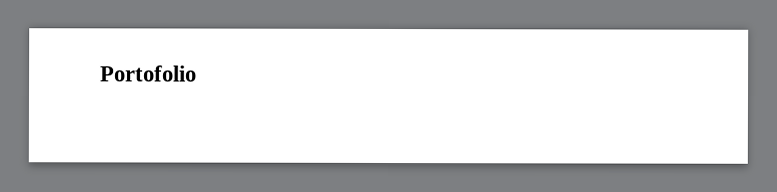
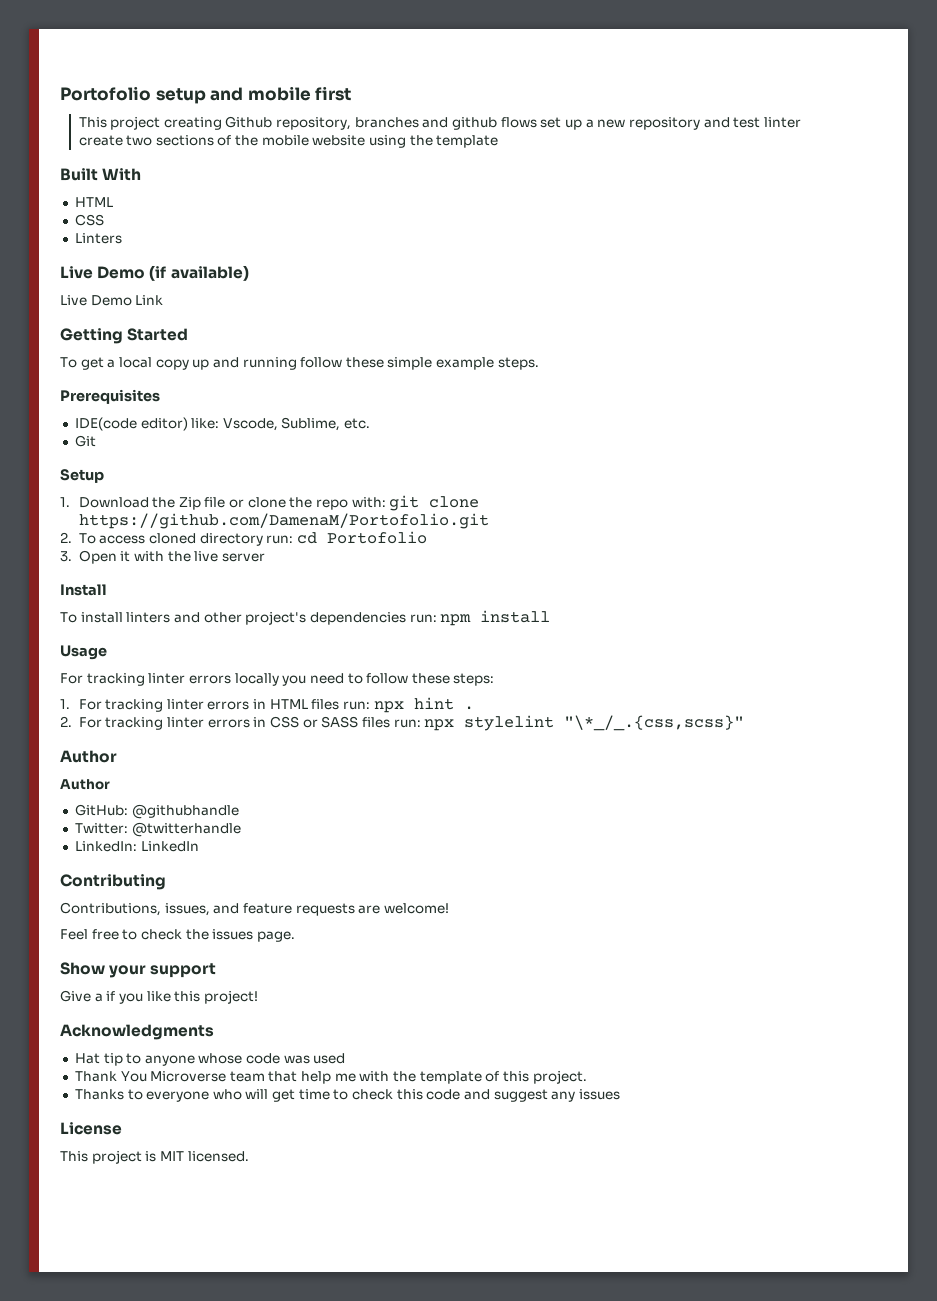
[100,65,197,82] Portofolio -> [60,86,352,104] [78,116,801,130] [78,135,499,148] [60,168,142,181] [74,197,113,207] [74,214,104,226] [74,233,122,244] [60,265,249,281] [60,295,164,306] [60,328,189,344] [60,357,539,370] [60,389,160,404] [74,417,371,431] [74,435,96,447] [60,469,104,483] [60,495,480,511] [78,513,489,529] [60,531,427,546] [60,550,265,564] [60,584,107,596] [60,610,551,626] [60,645,107,660] [60,673,495,686] [60,697,474,713] [60,715,745,731] [60,750,117,763] [60,779,110,790] [74,804,239,819] [74,822,241,837] [74,841,199,852] [60,874,166,890] [60,902,449,916] [60,929,295,942] [60,962,217,978] [60,990,258,1004] [60,1024,214,1040] [74,1053,346,1066] [74,1070,587,1084] [74,1089,620,1102] [60,1122,122,1135] [60,1150,249,1164] Portofolio setup and mobile first // This project creating Github repository, branches and github flows set up a new repository and test linter create two sections of the mobile website using the template // Built With // HTML // CSS // Linters // Live Demo (if available) // Live Demo Link // Getting Started // To get a local copy up and running follow these simple example steps. // Prerequisites // IDE(code editor) like: Vscode, Sublime, etc. // Git // Setup // 1. Download the Zip file or clone the repo with: git clone https://github.com/DamenaM/Portofolio.git // 2. To access cloned directory run: cd Portofolio // 3. Open it with the live server // Install // To install linters and other project's dependencies run: npm install // Usage // For tracking linter errors locally you need to follow these steps: // 1. For tracking linter errors in HTML files run: npx hint . // 2. For tracking linter errors in CSS or SASS files run: npx stylelint "\*_/_.{css,scss}" // Author // Author // GitHub: @githubhandle // Twitter: @twitterhandle // LinkedIn: LinkedIn // Contributing // Contributions, issues, and feature requests are welcome! // Feel free to check the issues page. // Show your support // Give a if you like this project! // Acknowledgments // Hat tip to anyone whose code was used // Thank You Microverse team that help me with the template of this project. // Thanks to everyone who will get time to check this code and suggest any issues // License // This project is MIT licensed.

